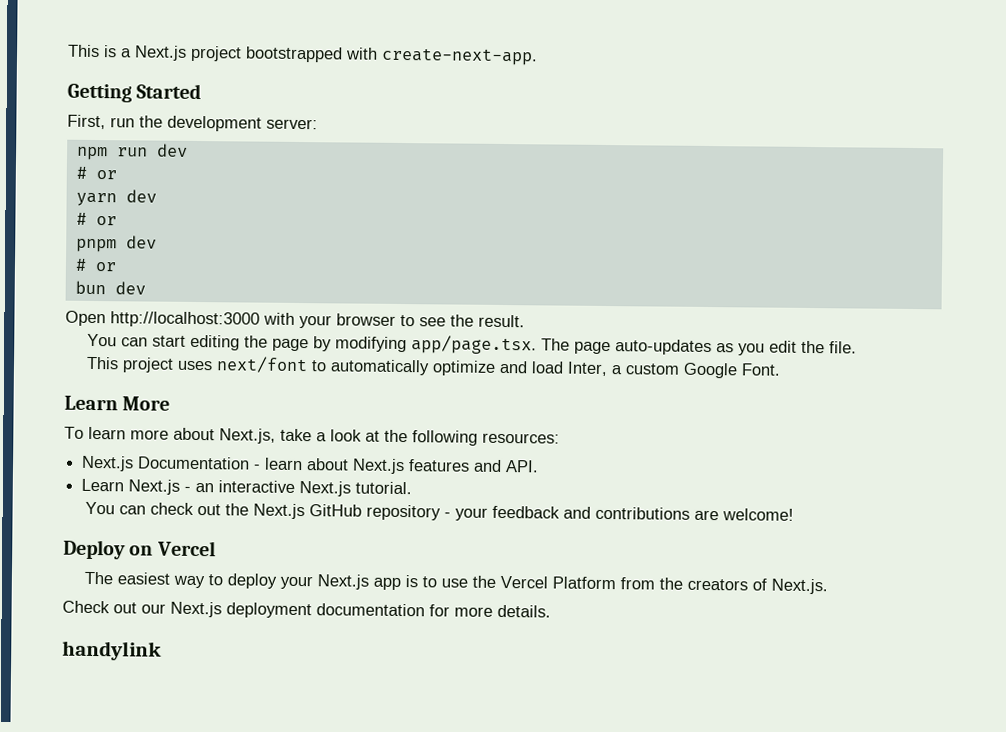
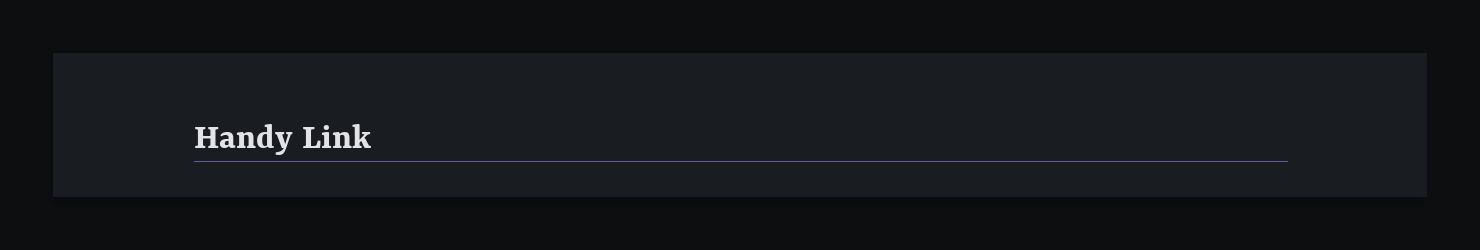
[68,44,538,66] [67,83,202,103] [67,114,318,132] [75,143,188,161] [75,166,117,180] [75,189,157,207] [75,212,117,226] [75,235,157,253] [74,258,116,272] [74,280,146,295] [65,310,525,329] [87,333,858,356] [86,356,782,379] [64,395,171,411] [64,426,560,446] [81,455,540,475] [81,478,413,497] [85,501,795,521] [63,539,216,560] [84,571,829,595] [62,600,551,619] [62,640,162,661] This is a Next.js project bootstrapped with create-next-app. // Getting Started // First, run the development server: // npm run dev // # or // yarn dev // # or // pnpm dev // # or // bun dev // Open http://localhost:3000 with your browser to see the result. // You can start editing the page by modifying app/page.tsx. The page auto-updates as you edit the file. // This project uses next/font to automatically optimize and load Inter, a custom Google Font. // Learn More // To learn more about Next.js, take a look at the following resources: // Next.js Documentation - learn about Next.js features and API. // Learn Next.js - an interactive Next.js tutorial. // You can check out the Next.js GitHub repository - your feedback and contributions are welcome! // Deploy on Vercel // The easiest way to deploy your Next.js app is to use the Vercel Platform from the creators of Next.js. // Check out our Next.js deployment documentation for more details. // handylink -> [194,124,371,155] Handy Link

